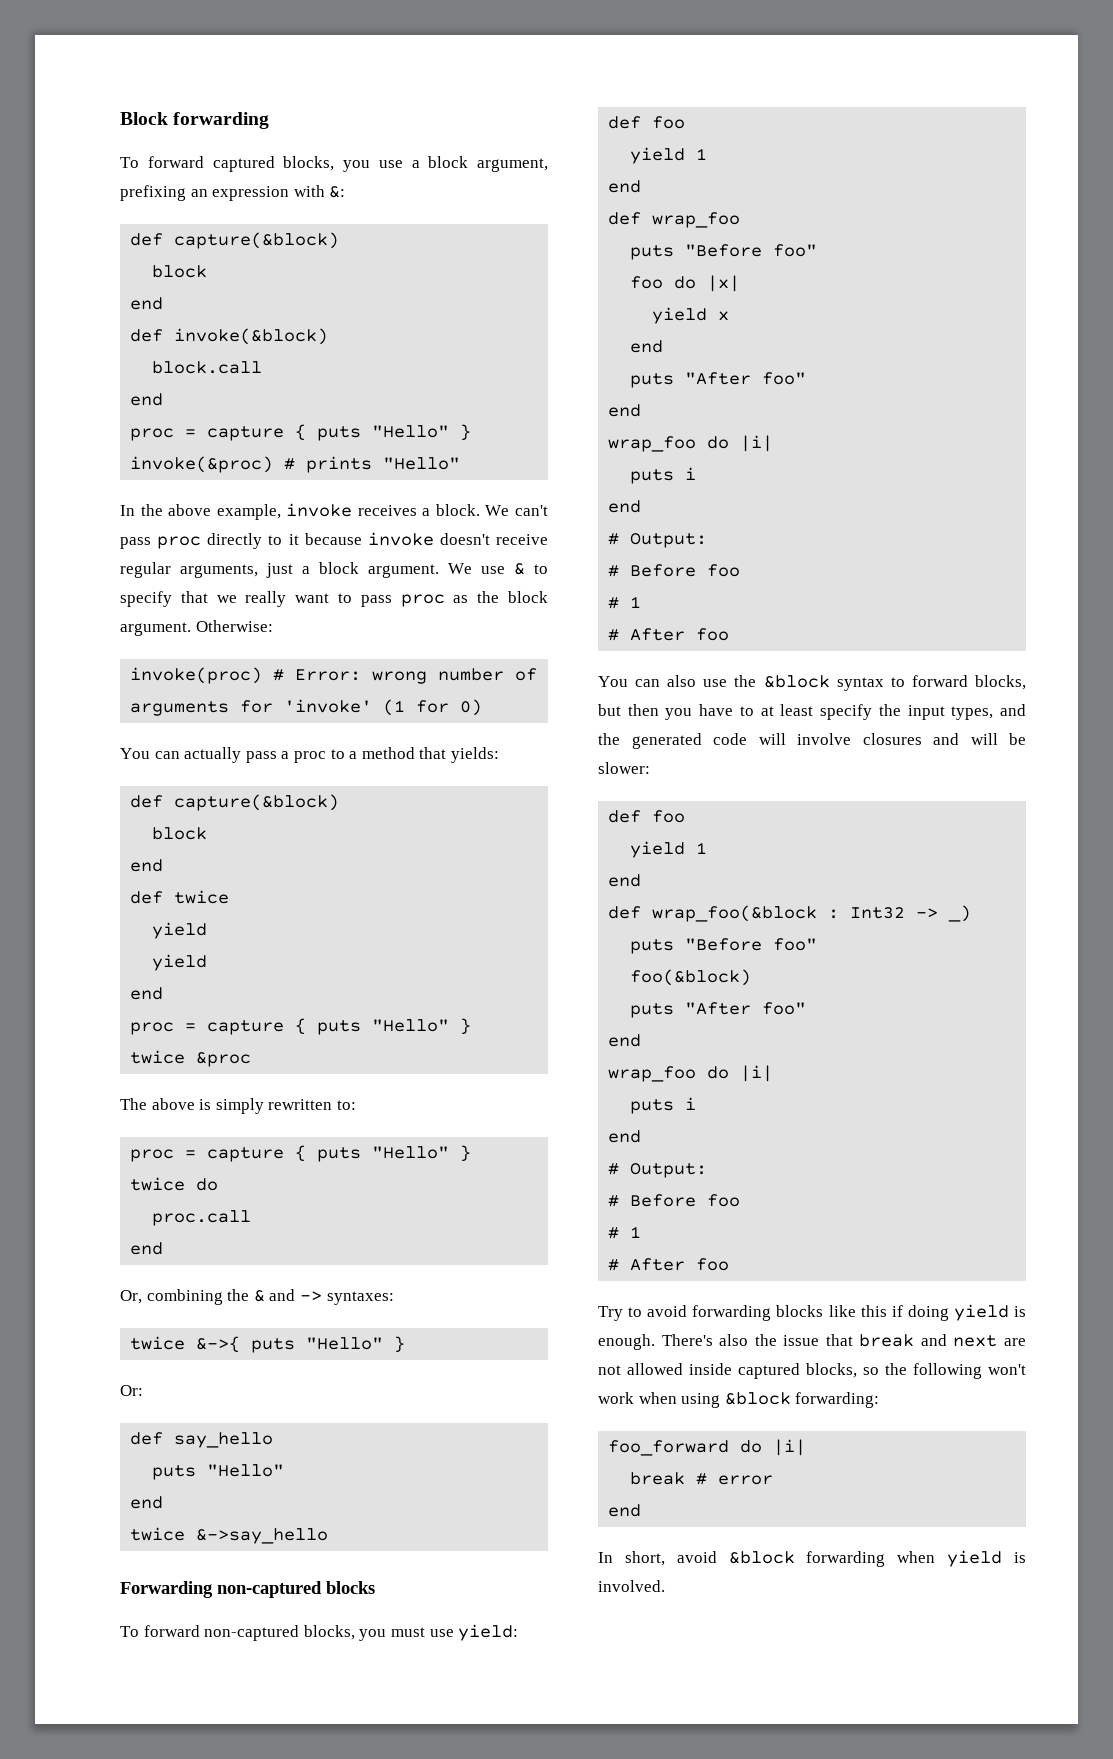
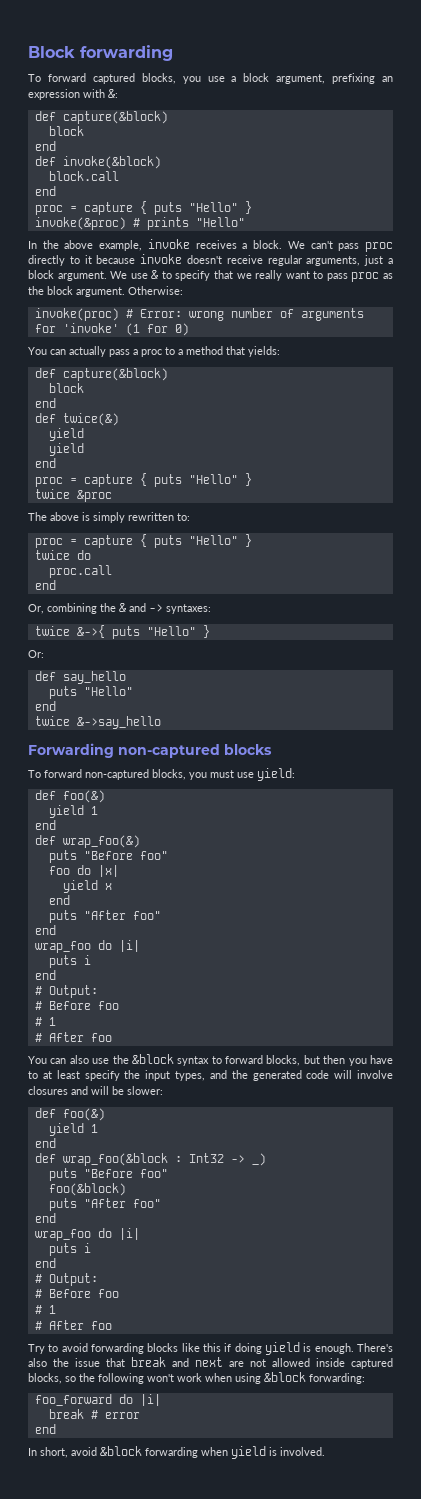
[174,890,230,904] twice -> [62,413,119,426] twice(&)
[652,116,686,129] [630,147,708,164] [608,180,642,193] [608,212,741,228] foo // yield 1 // end // def wrap_foo -> [62,790,105,803] [48,805,98,818] [34,820,56,830] [34,835,140,848] foo(&) // yield 1 // end // def wrap_foo(&)
[652,810,686,823] foo -> [62,1108,105,1121] foo(&)

